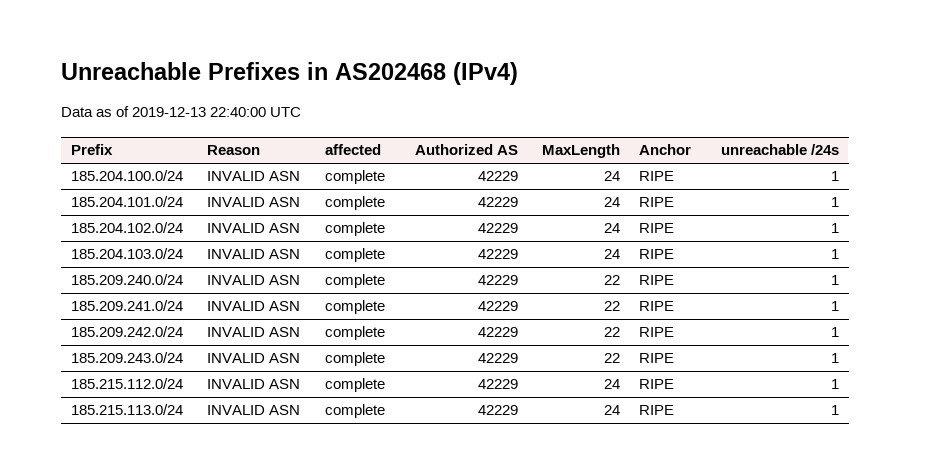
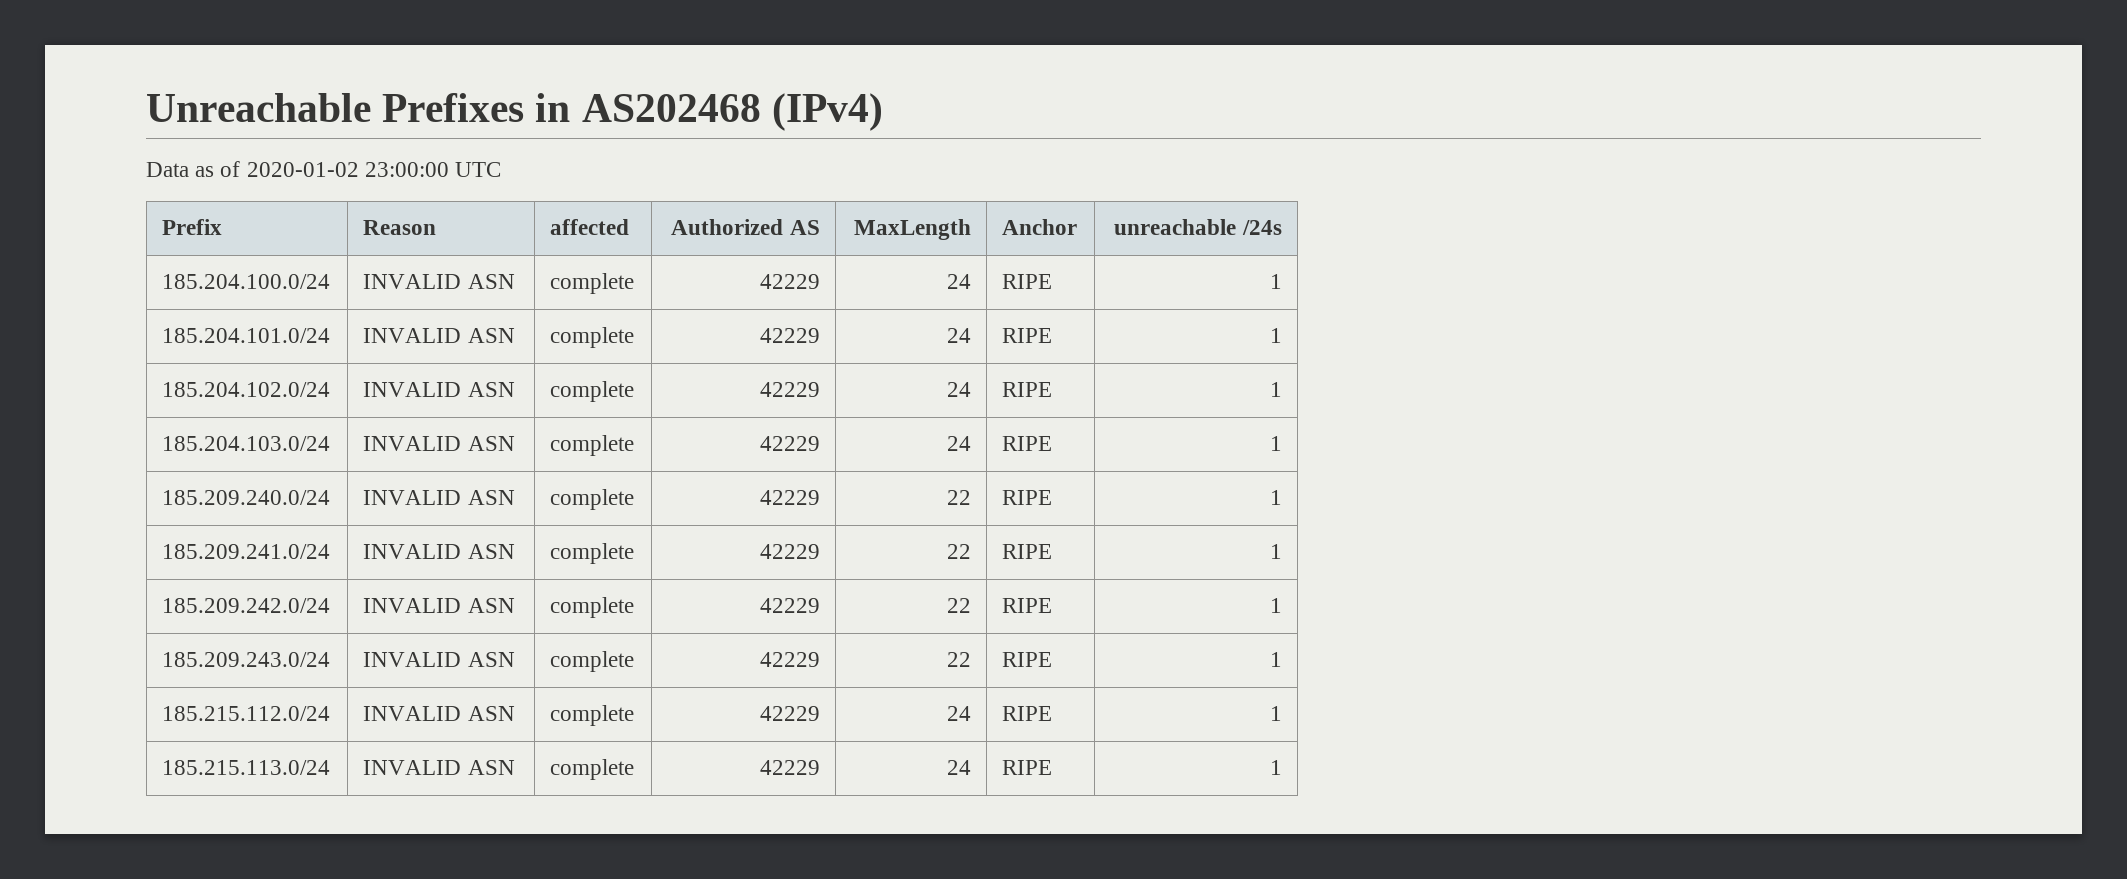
[132,107,267,117] 2019-12-13 22:40:00 -> [246,162,449,177] 2020-01-02 23:00:00

